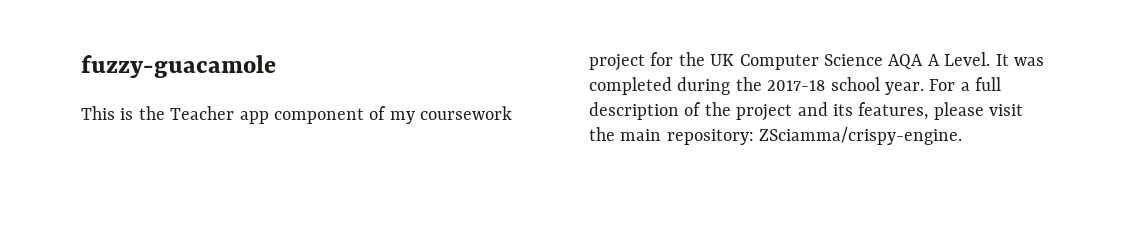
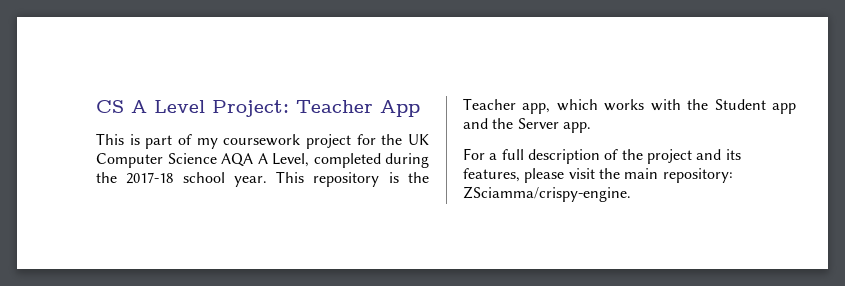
[81,55,276,78] [81,106,364,124] fuzzy-guacamole // This is the Teacher app component -> [96,100,420,117] [96,133,173,149] CS A Level Project: Teacher App // This is part
[944,52,1044,66] Level. It was -> [272,153,309,167] Level,
(924, 88) none -> [276,171,429,187] [463,98,796,114] [463,118,591,133] This repository is the Teacher app, which works with the Student app and the Server app. //

